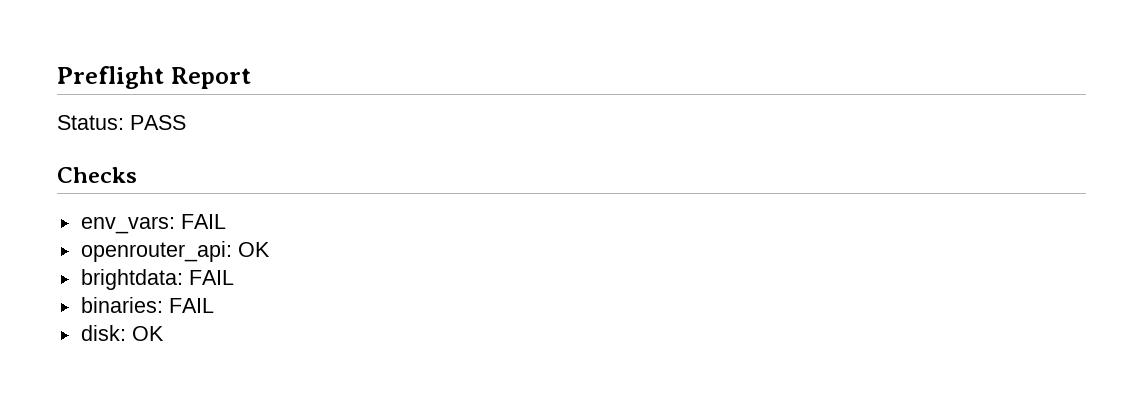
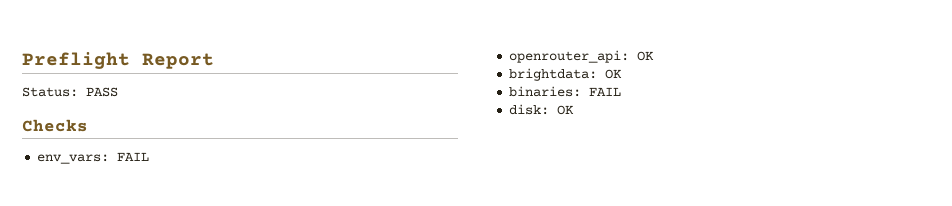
[188,270,234,285] FAIL -> [605,69,623,79] OK

